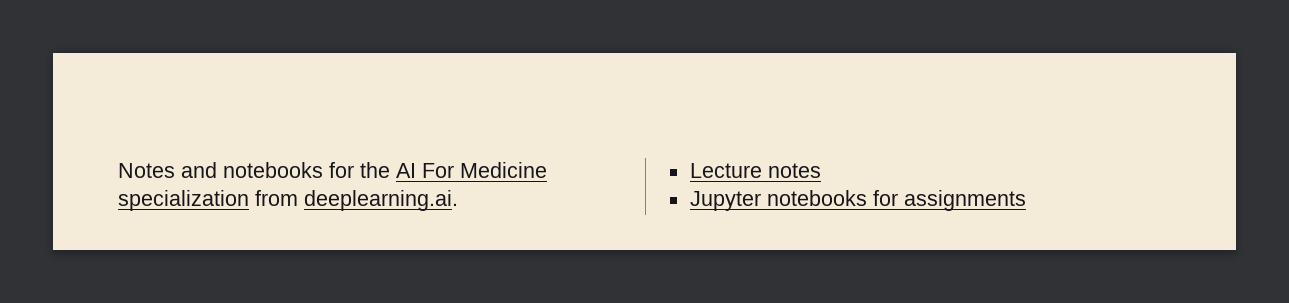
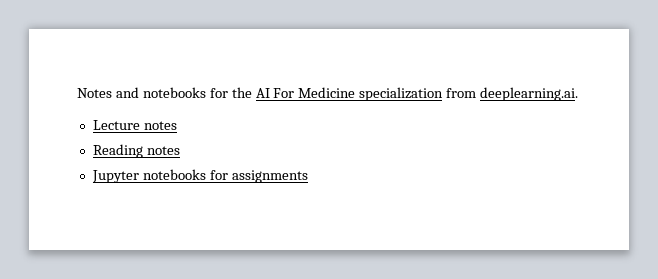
(821, 170) none -> [92,144,180,158] // Reading notes

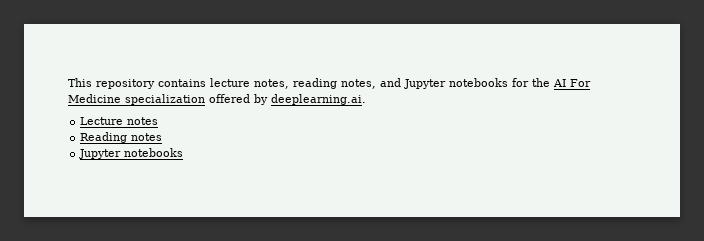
[77,87,139,98] Notes and -> [68,78,446,89] This repository contains lecture notes, reading notes, and Jupyter
[446,88,477,98] from -> [209,94,268,105] offered by
[209,170,308,183] for assignments -> (184, 152) none

